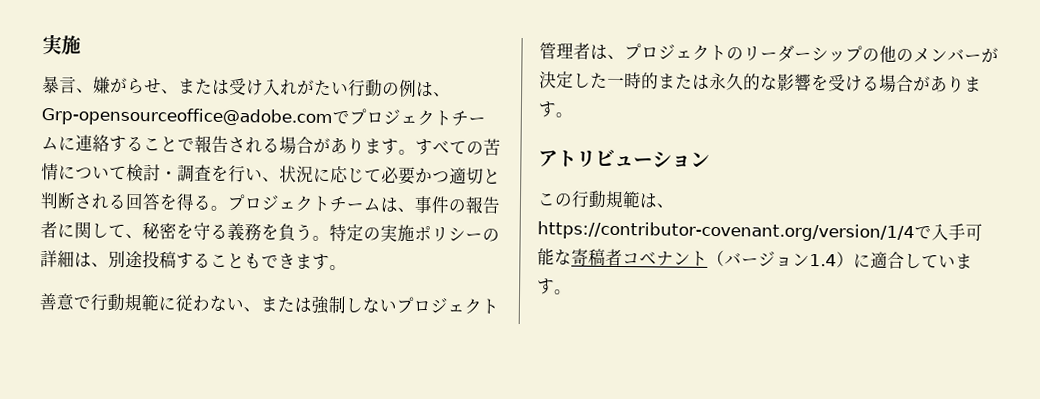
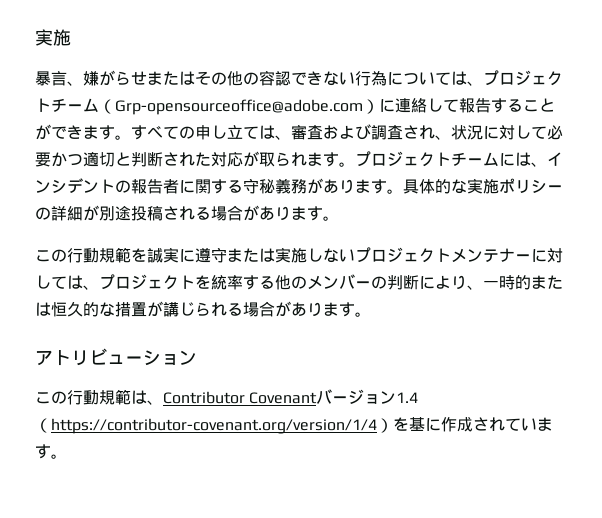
[161,77,451,98] [41,107,486,128] [41,134,501,156] [41,163,263,183] 、または受け入れがたい行動の例は、Grp-opensourceoffice@adobe.comでプロジェクトチームに連絡することで報告される場合があります。すべての苦情について検討・調査を行い -> [147,70,563,86] [35,98,555,115] [35,124,435,140] またはその他の容認できない行為については、プロジェクトチーム（Grp-opensourceoffice@adobe.com）に連絡して報告することができます。すべての申し立ては、審査および調査され
[330,166,365,184] 応じ -> [499,125,531,140] 対し
[108,192,212,211] る回答を得る -> [195,151,339,167] た対応が取られます
[380,195,501,214] [40,221,381,243] は、事件の報告者に関して、秘密を守る義務を負う。特定の -> [499,152,563,167] [35,178,467,194] には、インシデントの報告者に関する守秘義務があります。具体的な
[74,252,109,268] は、 -> [83,205,99,221] が
[176,252,347,271] [39,293,346,315] することもできます。 // 善意で行動規範に従わない、または強制 -> [163,205,339,221] [35,247,307,263] される場合があります。 // この行動規範を誠実に遵守または実施
[539,42,999,63] [539,71,863,92] 管理者は、プロジェクトのリーダーシップの他のメンバーが決定した一時的または永久的な影響を受け -> [451,248,563,263] [35,274,563,290] [35,301,227,317] メンテナーに対しては、プロジェクトを統率する他のメンバーの判断により、一時的または恒久的な措置が講じられ
[537,221,983,243] [537,248,922,269] https://contributor-covenant.org/version/1/4で入手可能な寄稿者コベナント（バージョン1.4）に適合し -> [163,389,419,404] [35,417,505,434] Contributor Covenantバージョン1.4（https://contributor-covenant.org/version/1/4）を基に作成され

